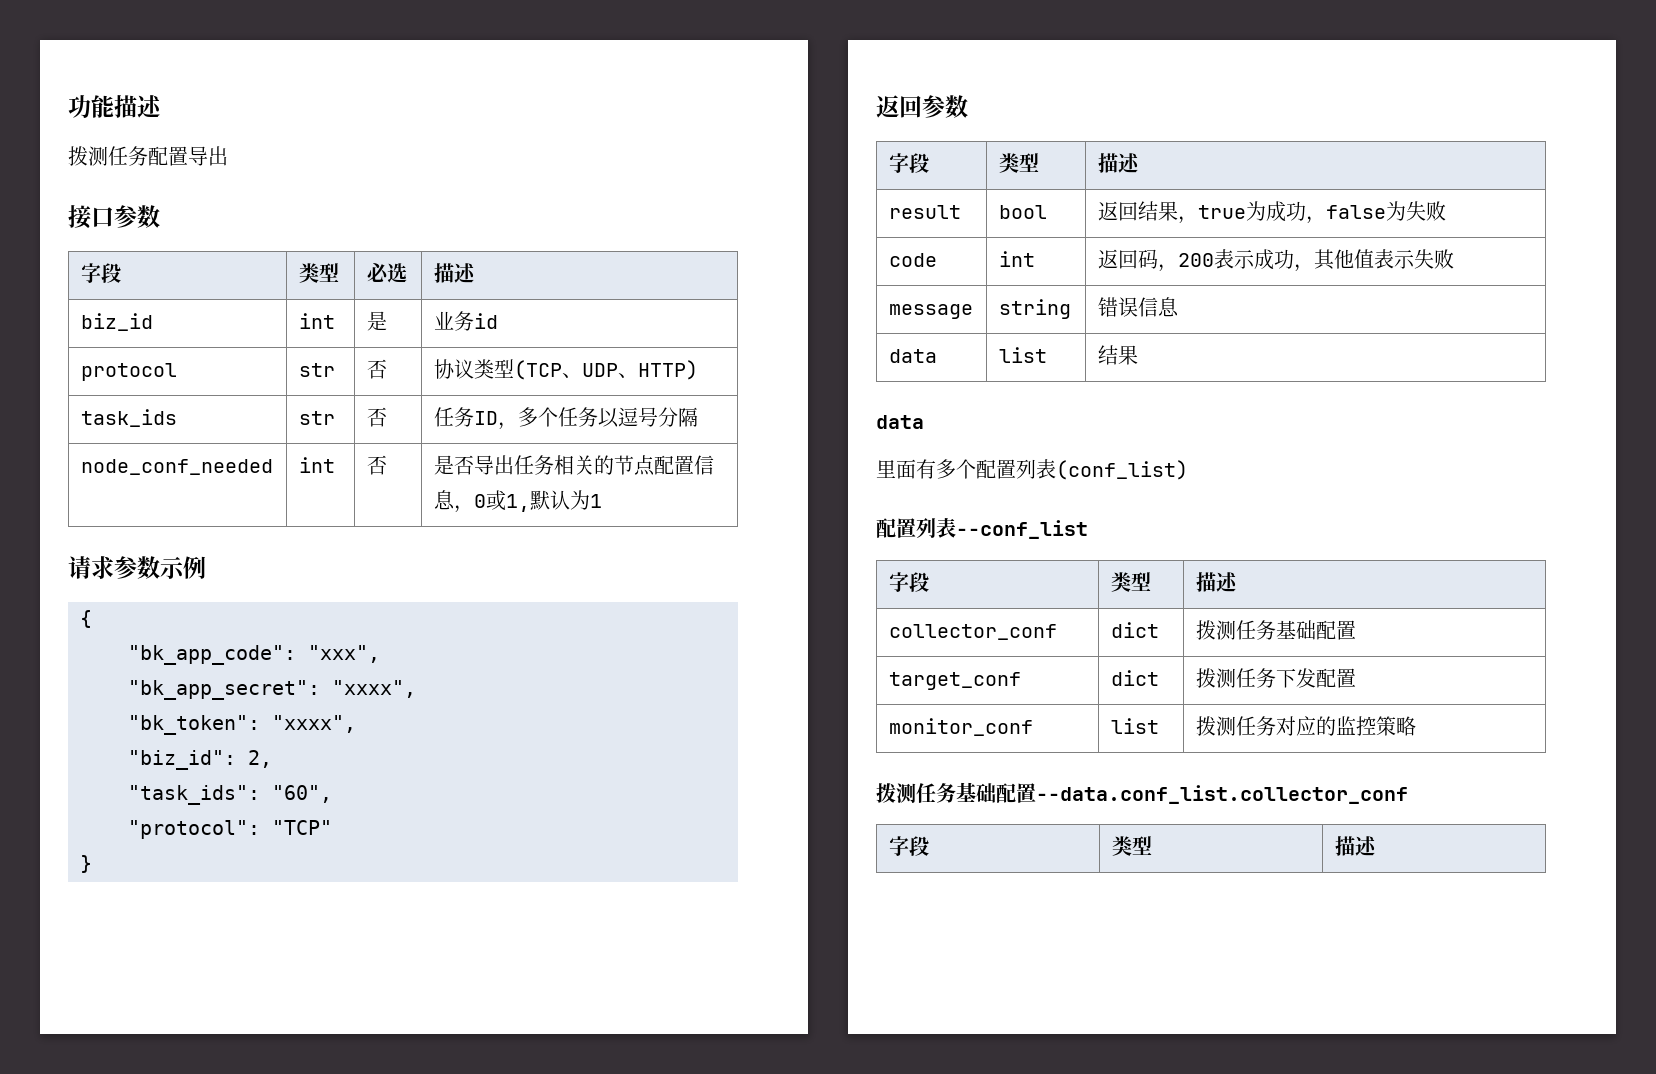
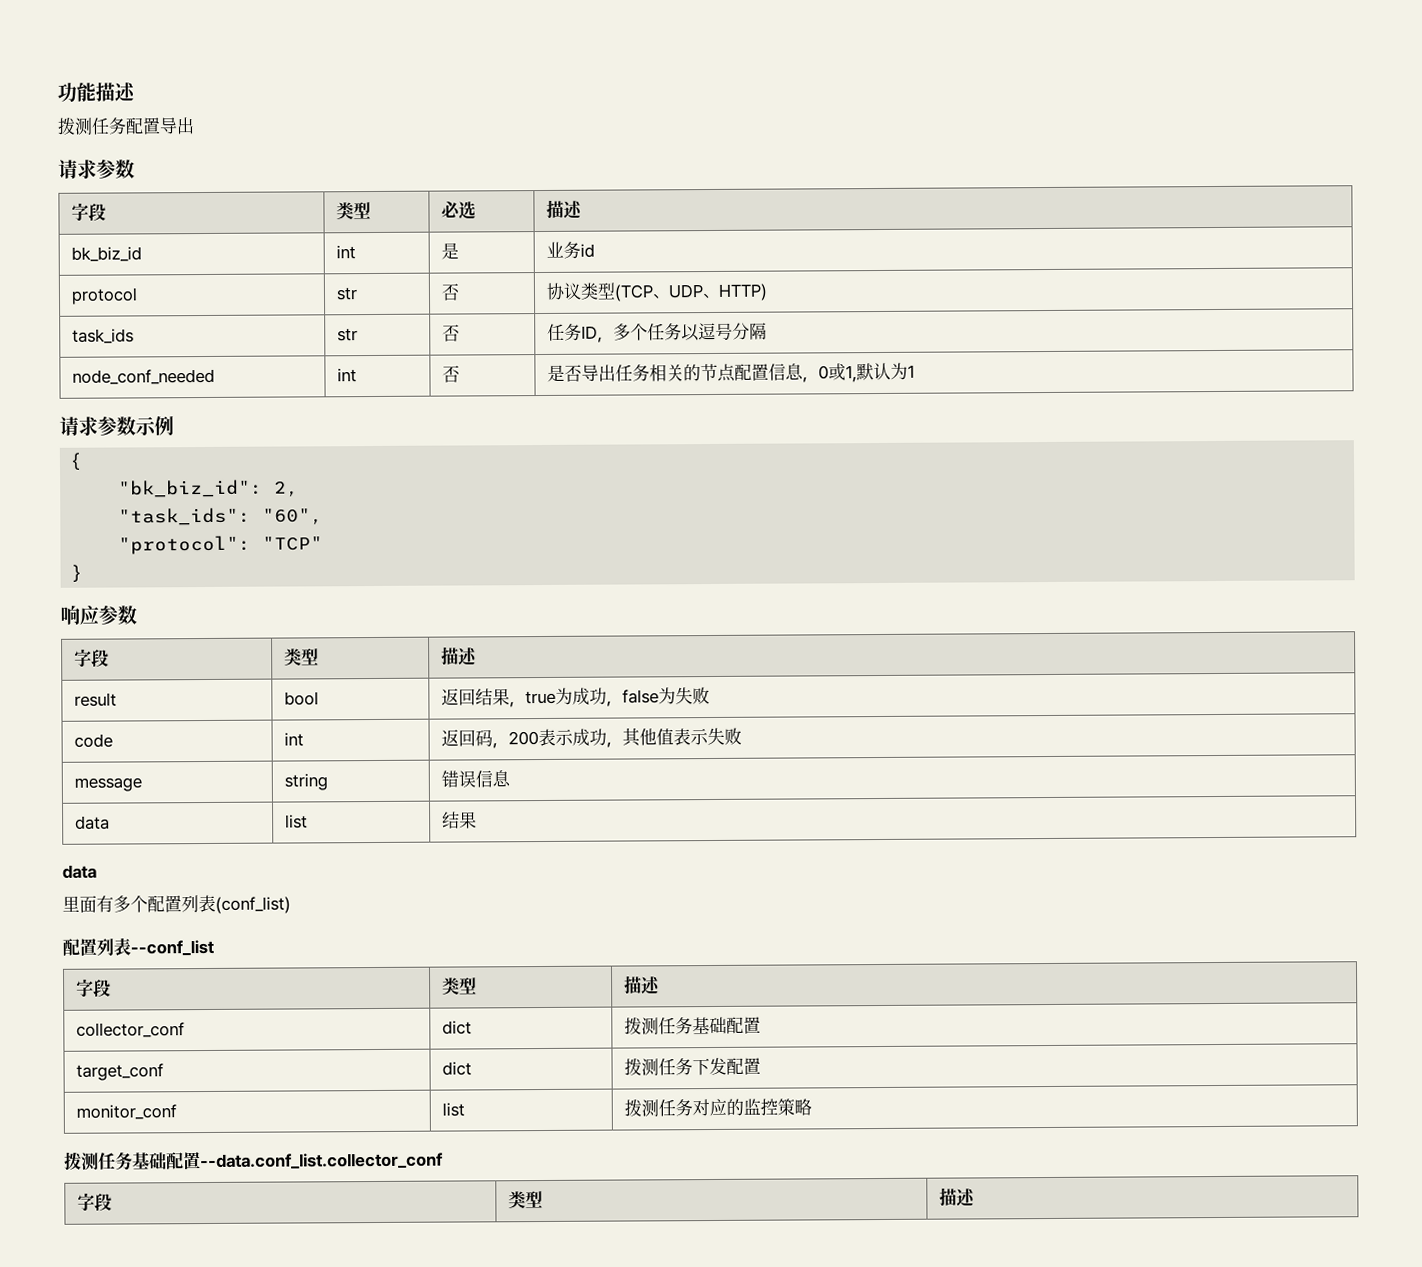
[68,205,114,229] 接口 -> [58,159,97,179] 请求
[80,313,153,331] biz_id -> [70,246,142,262] bk_biz_id
[128,645,380,665] [128,680,416,700] [128,715,356,735] [128,750,236,770] "bk_app_code": "xxx", // "bk_app_secret": "xxxx", // "bk_token": "xxxx", // "biz_id": -> [118,479,264,498] "bk_biz_id":
[876,95,922,118] 返回 -> [60,605,99,625] 响应

